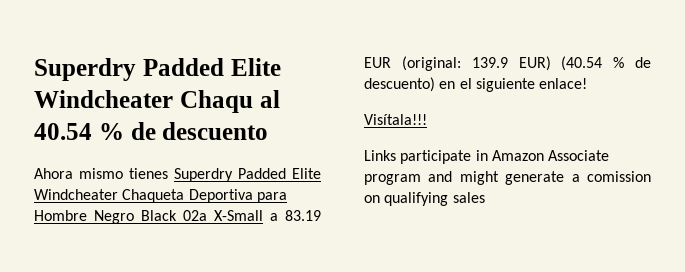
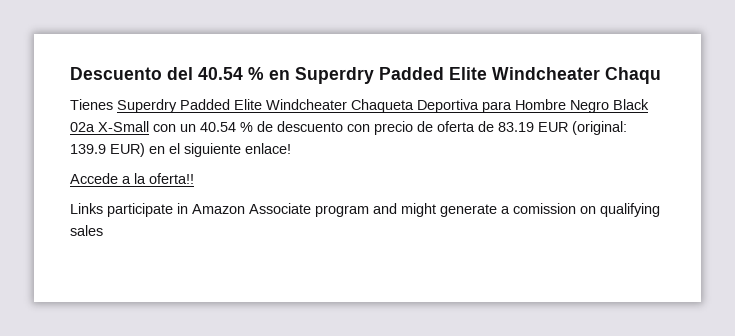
(34, 69) none -> [70,67,290,80] Descuento del 40.54 % en
[259,90,280,108] [34,122,269,140] [34,168,168,179] al 40.54 % de descuento // Ahora mismo tienes -> [70,99,113,110] // Tienes
[270,213,278,221] a -> [153,121,494,135] con un 40.54 % de descuento con precio de oferta de
[561,56,651,71] [364,77,435,92] (40.54 % de descuento) -> (145, 150) none
[364,114,427,125] Visítala!!! -> [70,173,194,184] Accede a la oferta!!

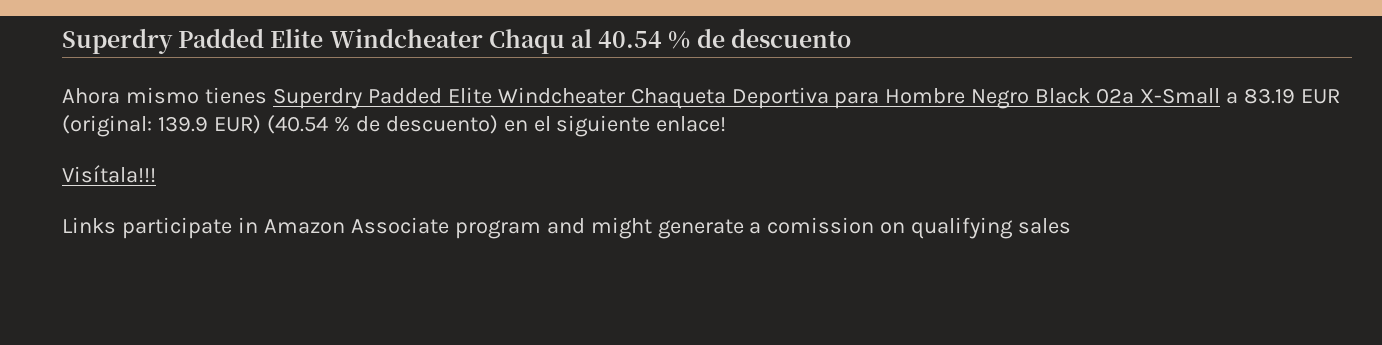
[70,67,290,80] Descuento del 40.54 % en -> (62, 41) none
[70,99,113,110] // Tienes -> [571,28,851,49] [62,87,267,104] al 40.54 % de descuento // Ahora mismo tienes
[153,121,494,135] con un 40.54 % de descuento con precio de oferta de -> [1226,92,1239,104] a
(145, 150) none -> [266,115,498,134] (40.54 % de descuento)
[70,173,194,184] Accede a la oferta!! -> [62,165,156,183] Visítala!!!

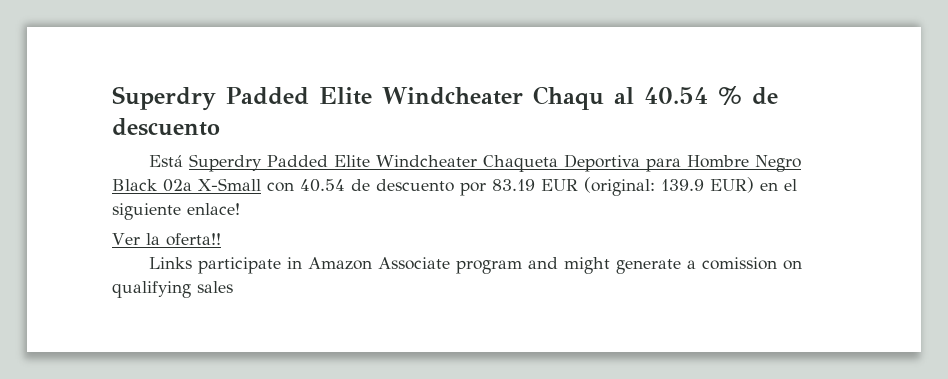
[62,87,267,104] Ahora mismo tienes -> [149,155,184,167] Está
[1226,92,1239,104] a -> [267,179,486,196] con 40.54 de descuento por
[266,115,498,134] (40.54 % de descuento) -> (754, 185) none
[62,165,156,183] Visítala!!! -> [112,233,221,246] Ver la oferta!!

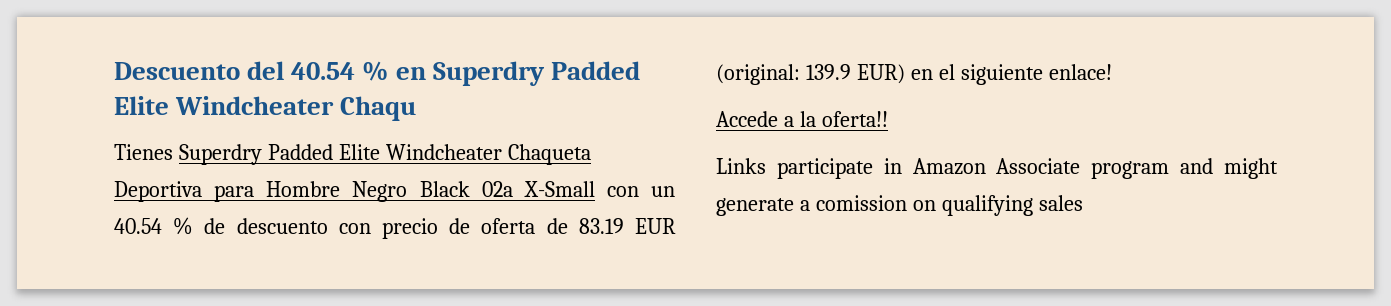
(112, 98) none -> [114,61,426,81] Descuento del 40.54 % en
[613,85,778,105] [112,118,220,136] [149,155,184,167] al 40.54 % de descuento // Está -> [114,144,173,160] // Tienes
[300,179,486,196] 40.54 de descuento por -> [651,186,675,197] [114,217,568,239] un 40.54 % de descuento con precio de oferta de
[112,233,140,245] Ver -> [716,111,794,127] Accede a

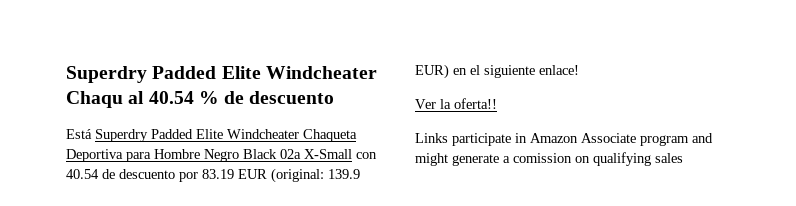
[114,61,426,81] Descuento del 40.54 % en -> (66, 74) none
[114,144,173,160] // Tienes -> [128,91,335,104] [66,129,92,139] al 40.54 % de descuento // Está
[651,186,675,197] [114,217,568,239] un 40.54 % de descuento con precio de oferta de -> [66,169,198,182] 40.54 de descuento por
[716,111,794,127] Accede a -> [415,99,436,109] Ver

